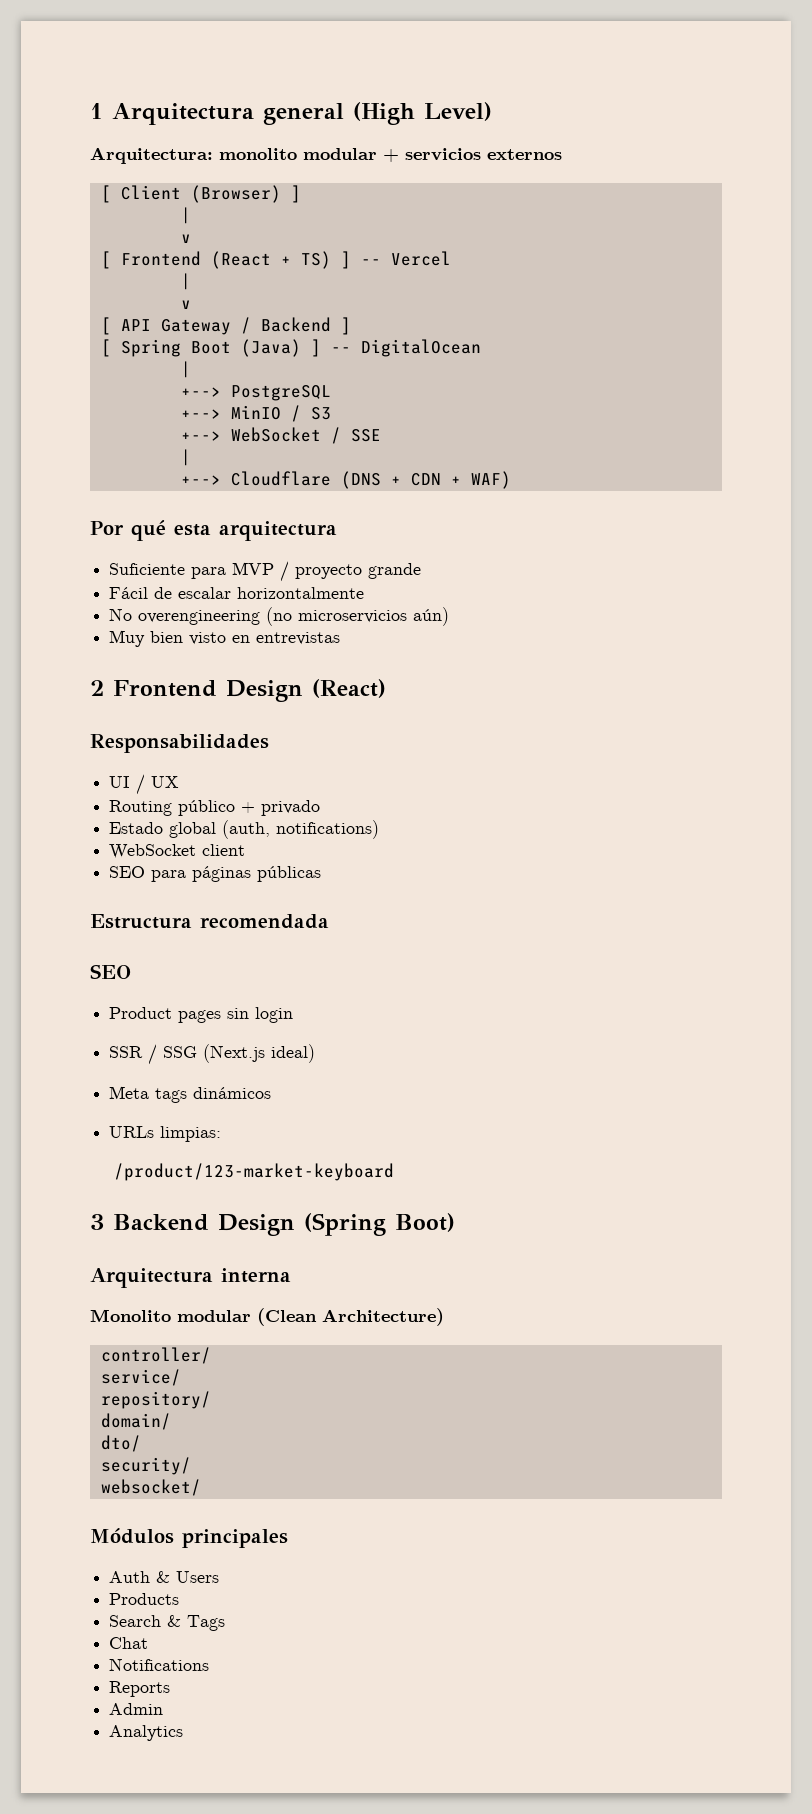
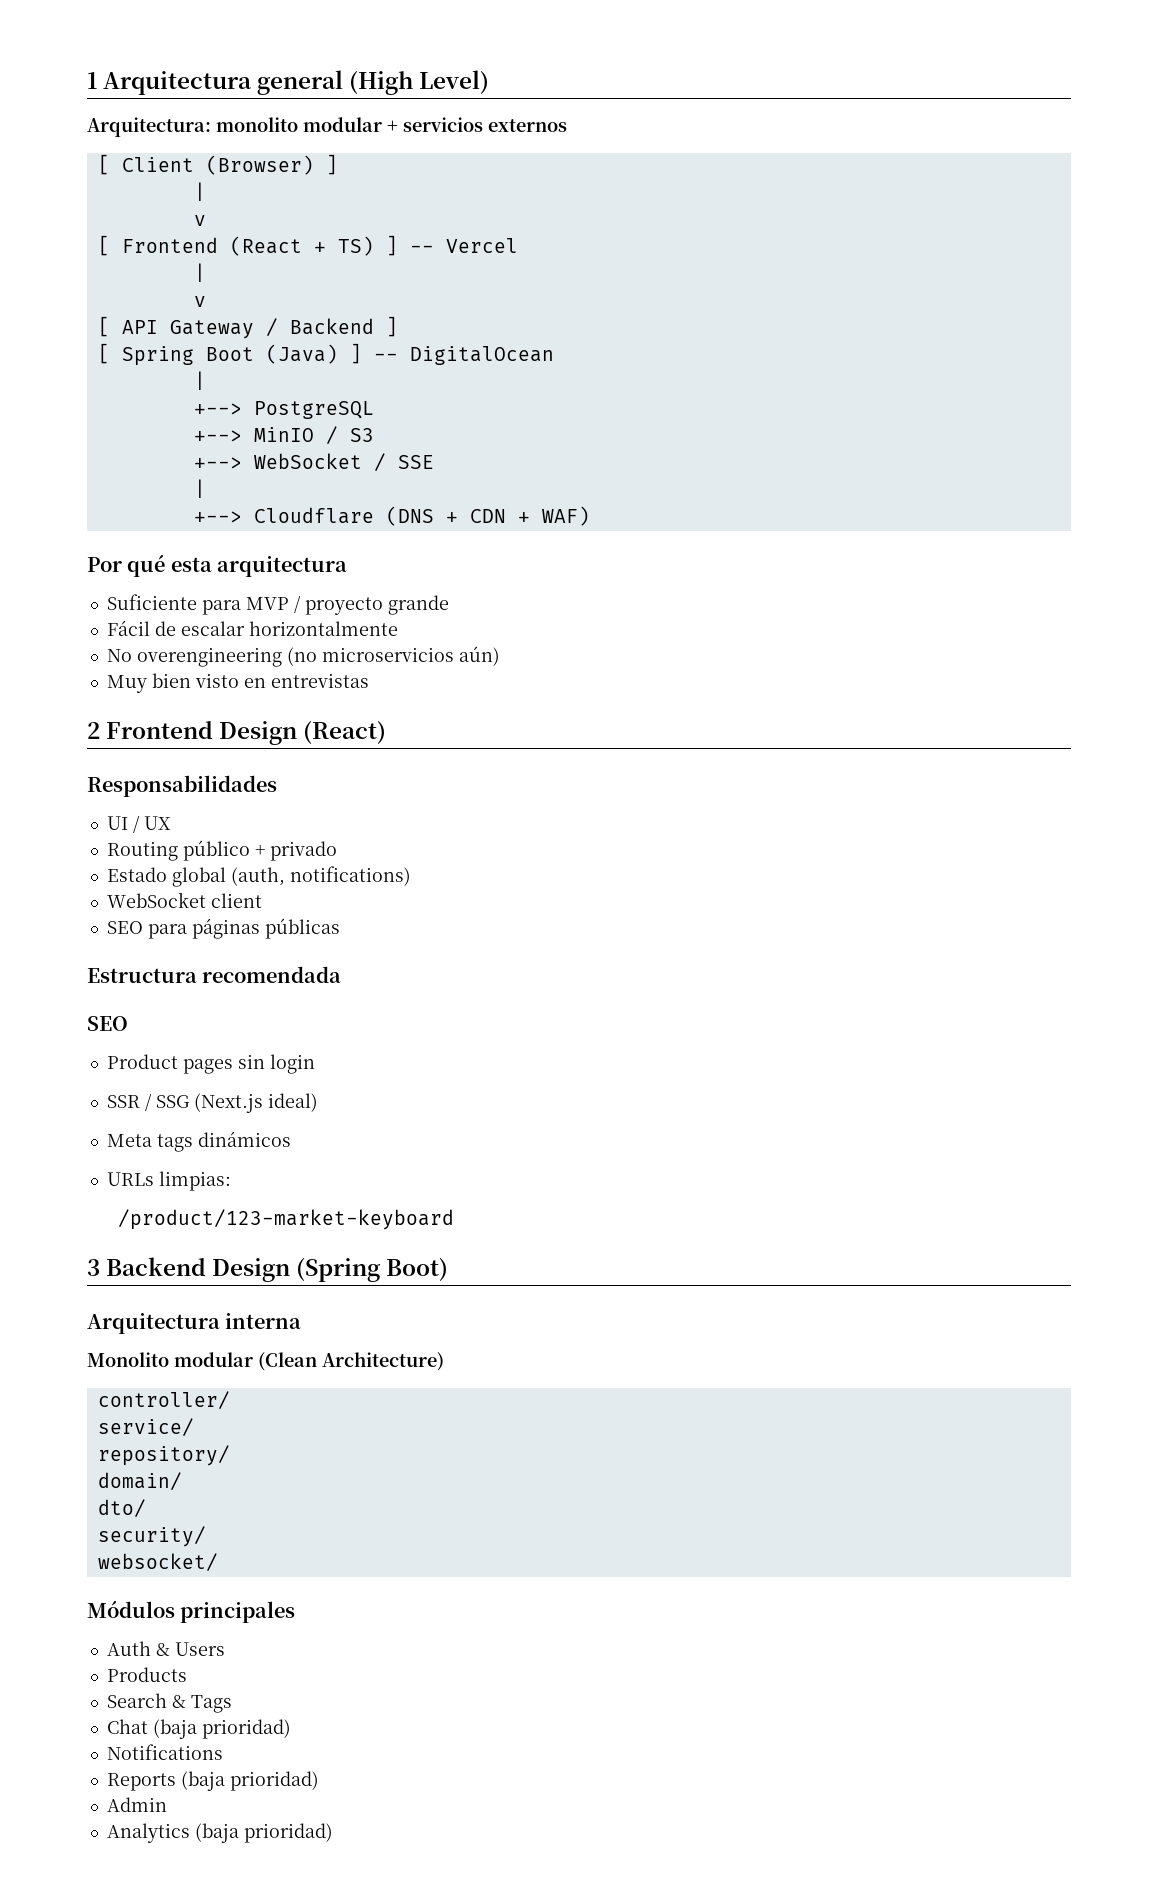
(149, 1643) none -> [152,1719,291,1739] (baja prioridad)
(171, 1689) none -> [180,1771,319,1791] (baja prioridad)
(184, 1733) none -> [194,1823,333,1843] (baja prioridad)

